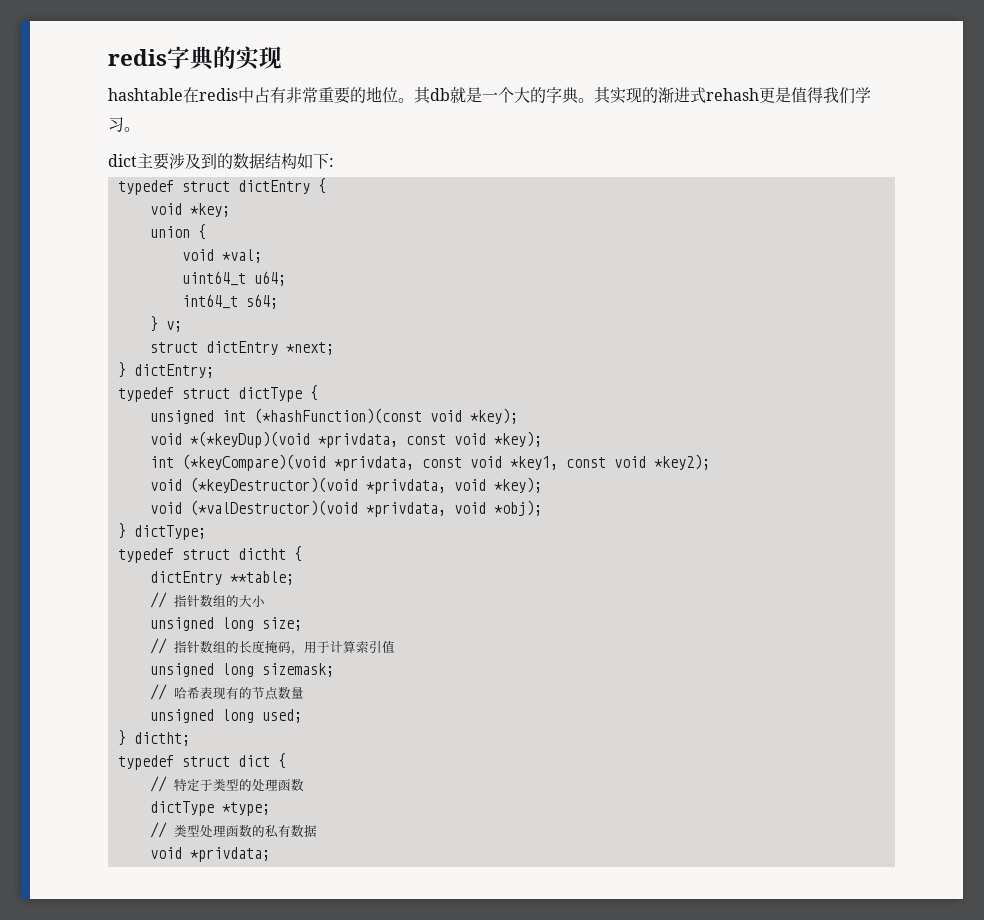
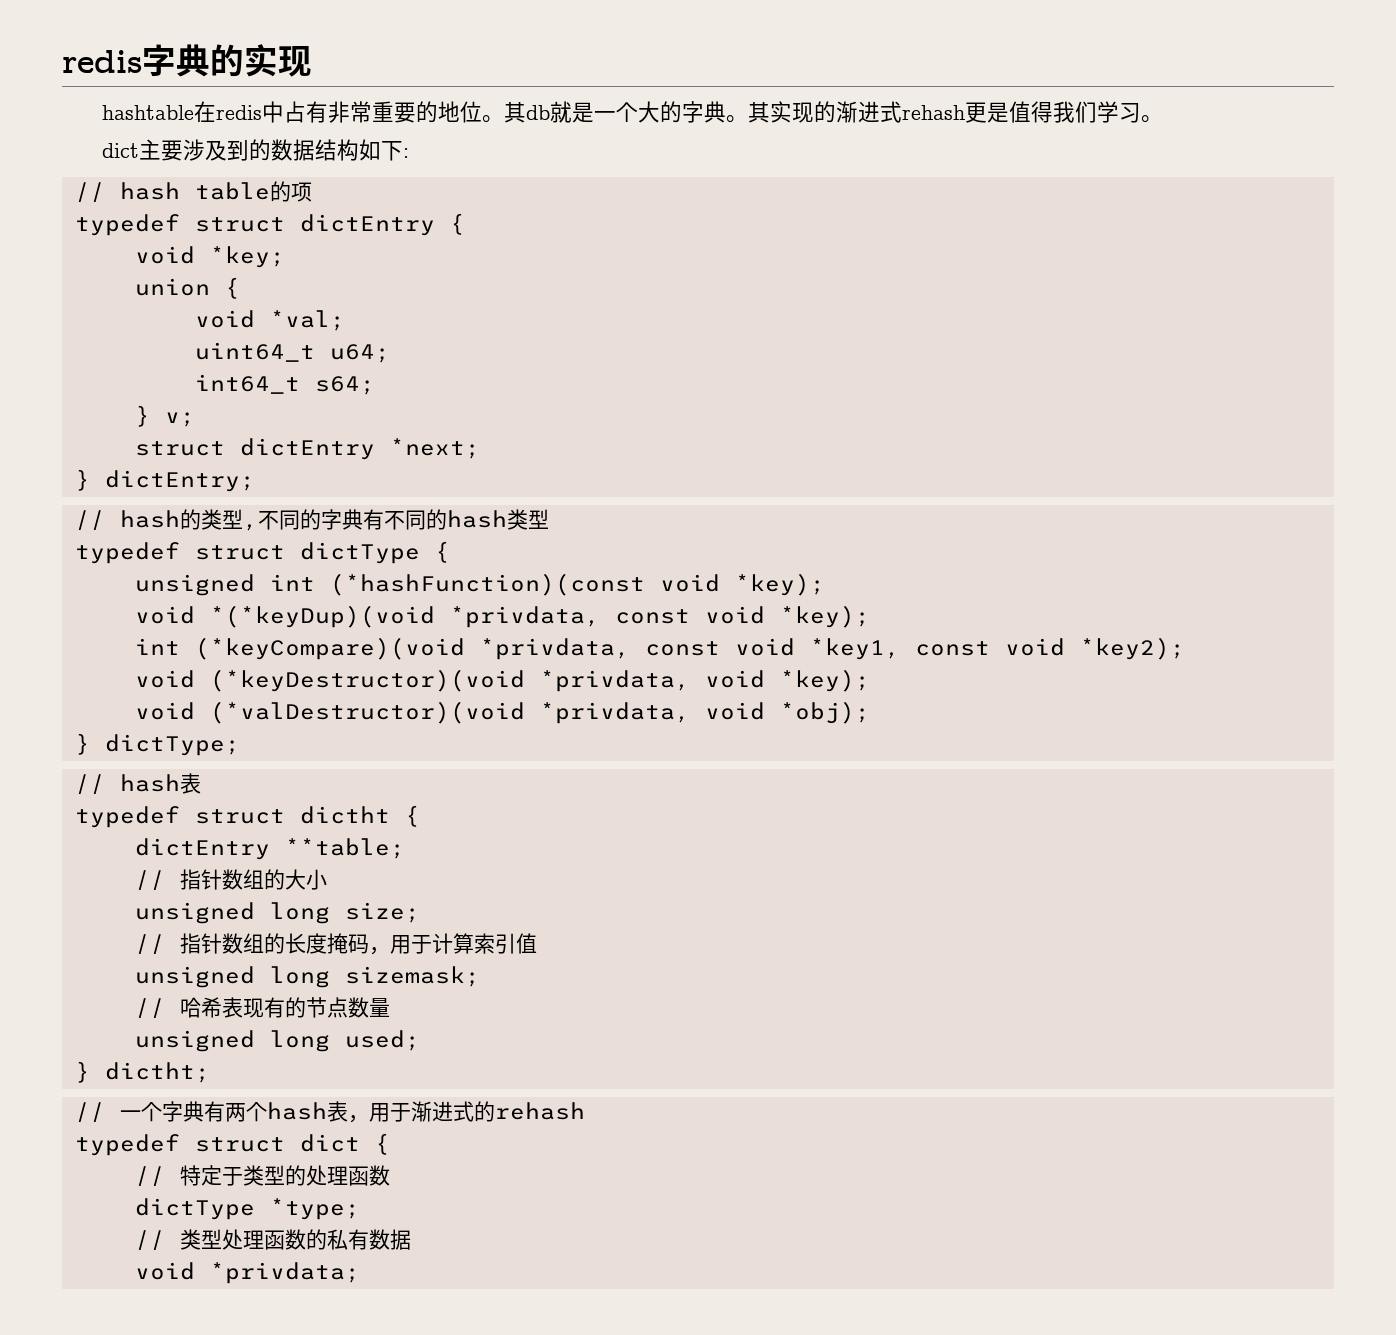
(334, 162) none -> [74,181,312,202] // // hash table的项
(214, 371) none -> [74,509,549,531] // // hash的类型,不同的字典有不同的hash类型
(206, 532) none -> [74,773,201,794] // // hash表
(190, 739) none -> [74,1101,585,1123] // // 一个字典有两个hash表，用于渐进式的rehash

